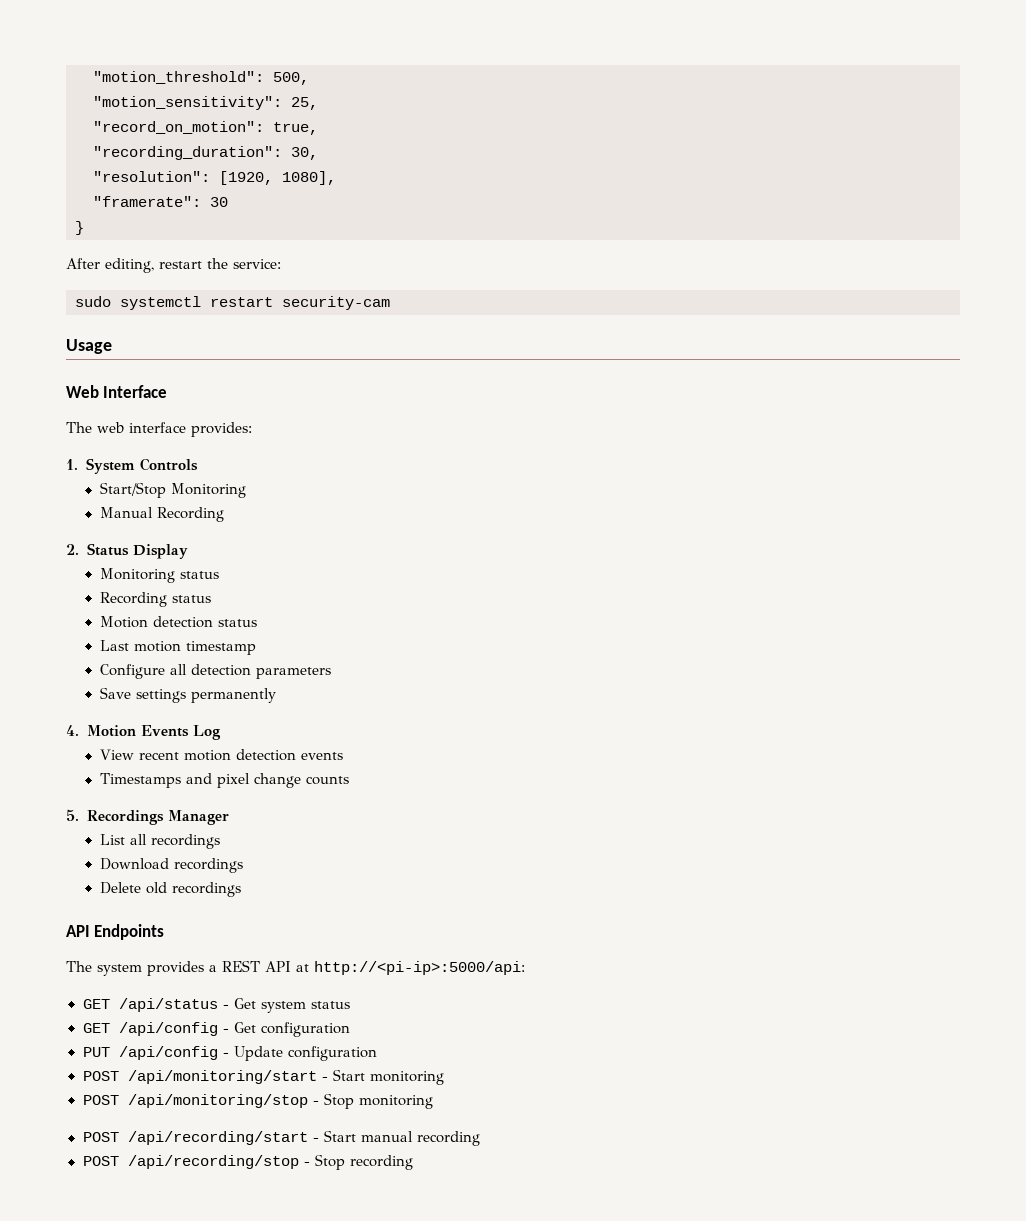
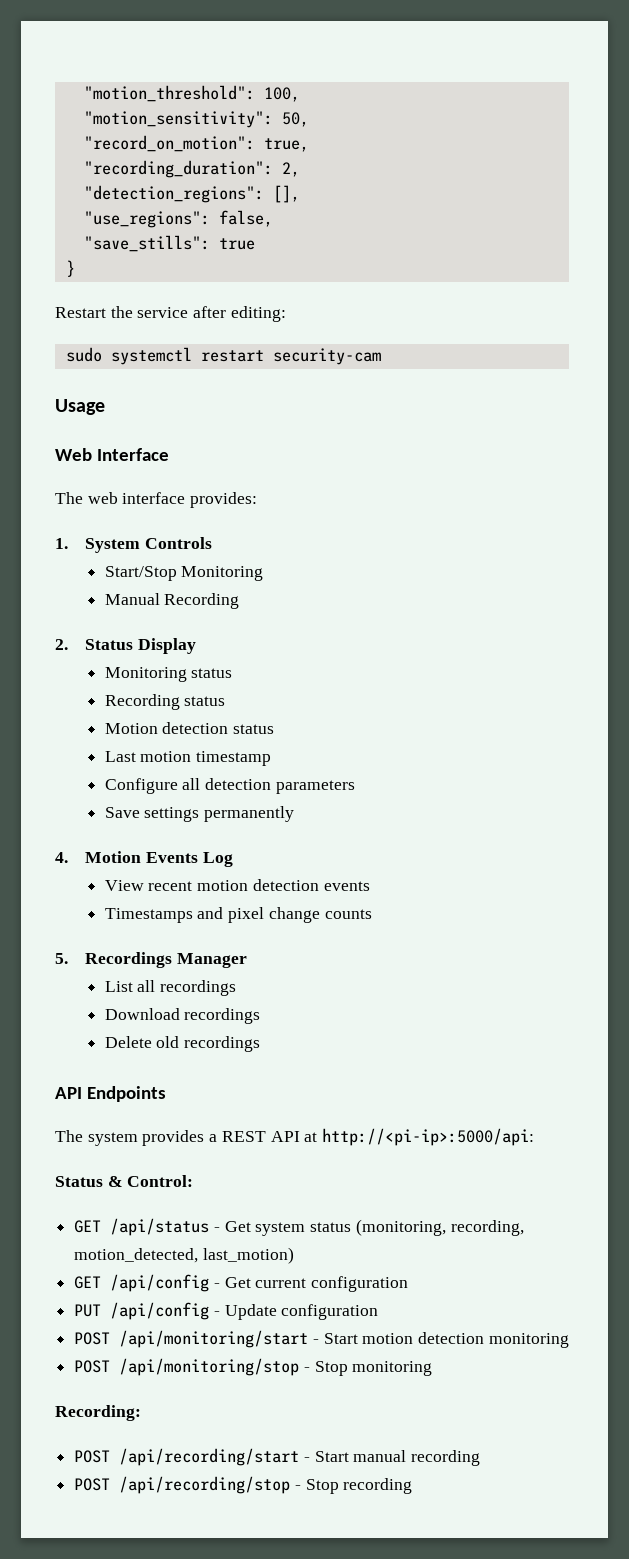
[273,72,309,85] 500, -> [263,87,300,102] 100,
[291,97,318,110] 25, -> [281,112,309,127] 50,
[291,147,318,160] [93,171,336,185] [93,196,228,207] [75,221,84,235] [66,258,281,273] 30, // "resolution": [1920, 1080], // "framerate": 30 // } // After editing, restart the service: -> [281,162,300,177] [83,185,300,203] [83,210,273,228] [83,235,255,252] [65,260,75,277] [55,306,286,322] 2, // "detection_regions": [], // "use_regions": false, // "save_stills": true // } // Restart the service after editing:
(525, 968) none -> [55,1175,194,1187] // Status & Control:
(350, 1005) none -> [355,1219,524,1236] [74,1247,294,1264] (monitoring, recording, motion_detected, last_motion)
(256, 1027) none -> [255,1278,307,1288] current
(365, 1075) none -> [362,1332,485,1344] motion detection
(433, 1102) none -> [55,1405,141,1421] // Recording:

